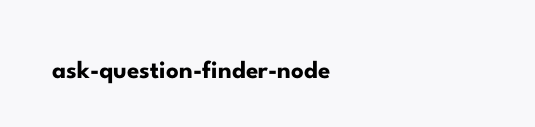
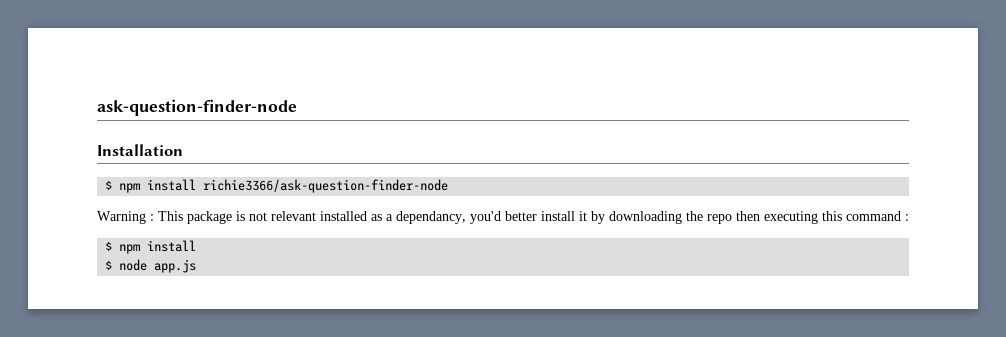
(330, 72) none -> [97,144,183,156] [105,179,449,193] [97,211,909,224] [105,240,197,254] [105,259,197,273] // Installation // $ npm install richie3366/ask-question-finder-node // Warning : This package is not relevant installed as a dependancy, you'd better install it by downloading the repo then executing this command : // $ npm install // $ node app.js

